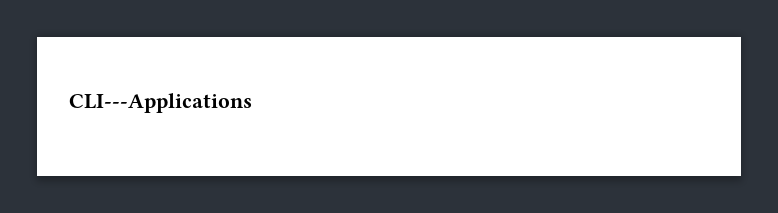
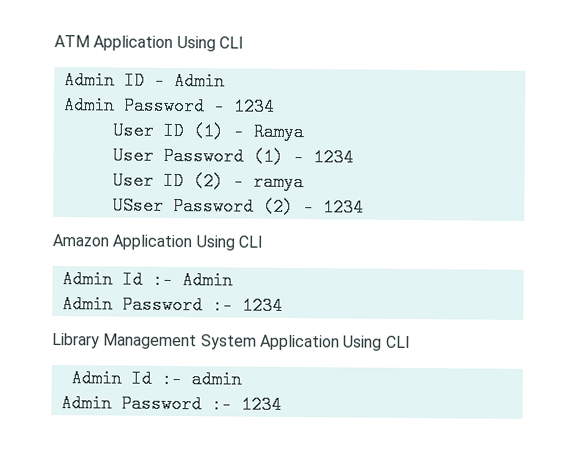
[69,93,252,113] CLI---Applications -> [54,34,244,52] [63,71,225,91] [62,96,275,116] [112,121,304,142] [112,146,354,167] [112,171,304,192] [112,196,364,217] [52,233,263,251] [61,270,233,290] [61,295,283,315] [52,332,411,351] [70,369,242,389] [60,394,282,414] ATM Application Using CLI // Admin ID - Admin // Admin Password - 1234 // User ID (1) - Ramya // User Password (1) - 1234 // User ID (2) - ramya // USser Password (2) - 1234 // Amazon Application Using CLI // Admin Id :- Admin // Admin Password :- 1234 // Library Management System Application Using CLI // Admin Id :- admin // Admin Password :- 1234

